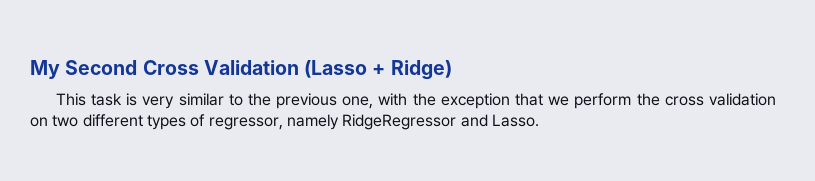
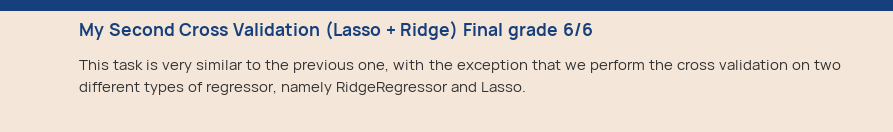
(452, 70) none -> [463,23,593,40] Final grade 6/6

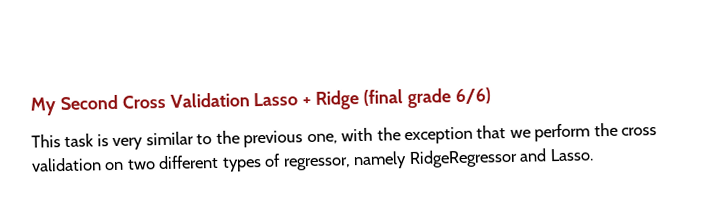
[324,21,593,40] (Lasso + Ridge) Final grade 6/6 -> [253,87,491,110] Lasso + Ridge (final grade 6/6)

